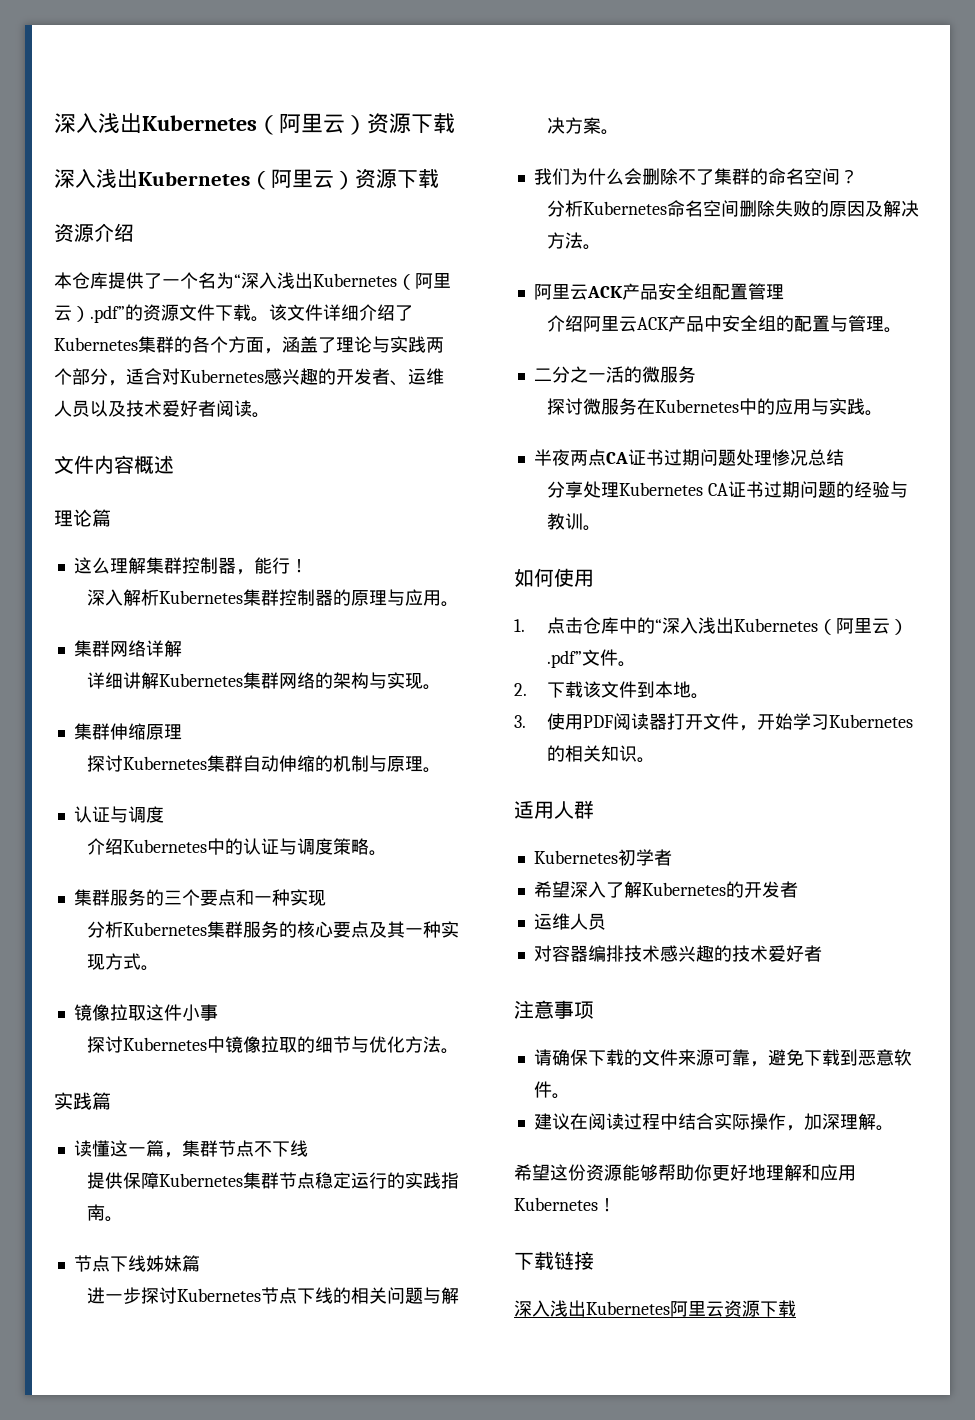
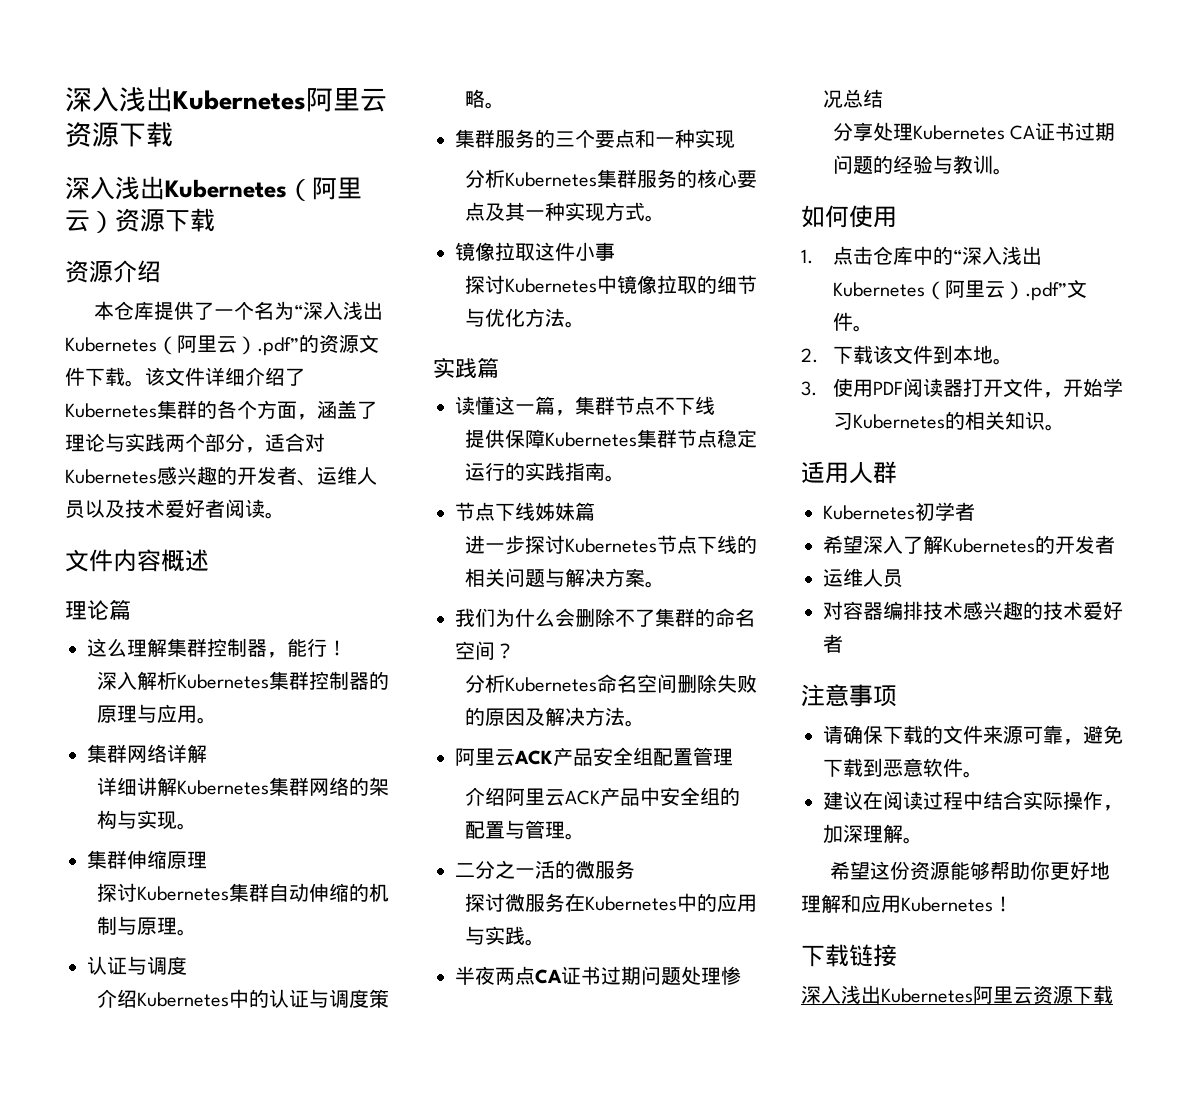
[54,113,367,135] 深入浅出Kubernetes（阿里云） -> [65,87,387,112] 深入浅出Kubernetes阿里云

